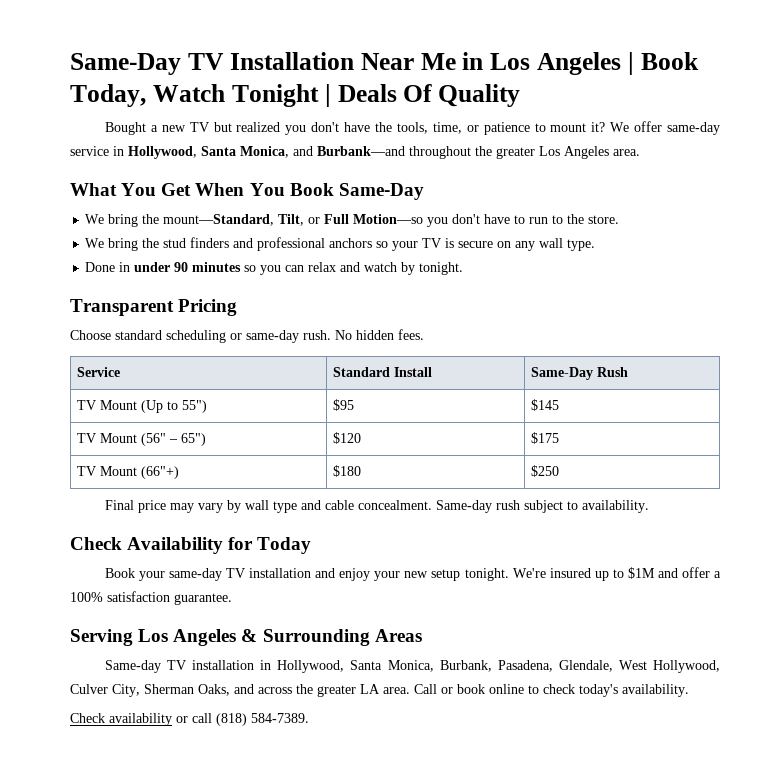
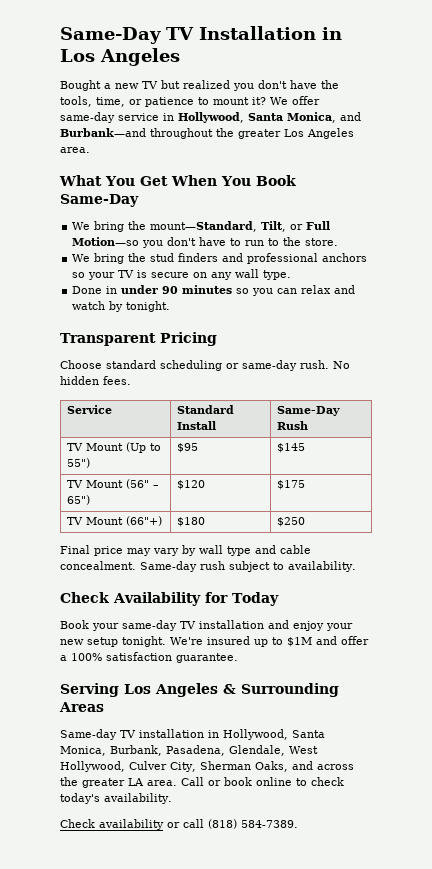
[360,53,456,70] Near Me -> (316, 33) none
[628,52,699,75] [70,84,521,107] | Book Today, Watch Tonight | Deals Of Quality -> (180, 57) none

